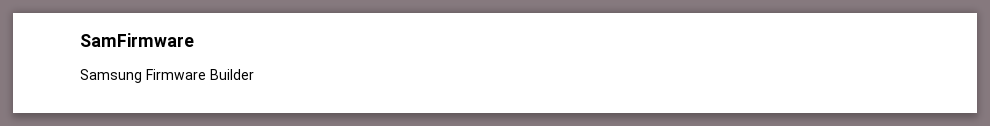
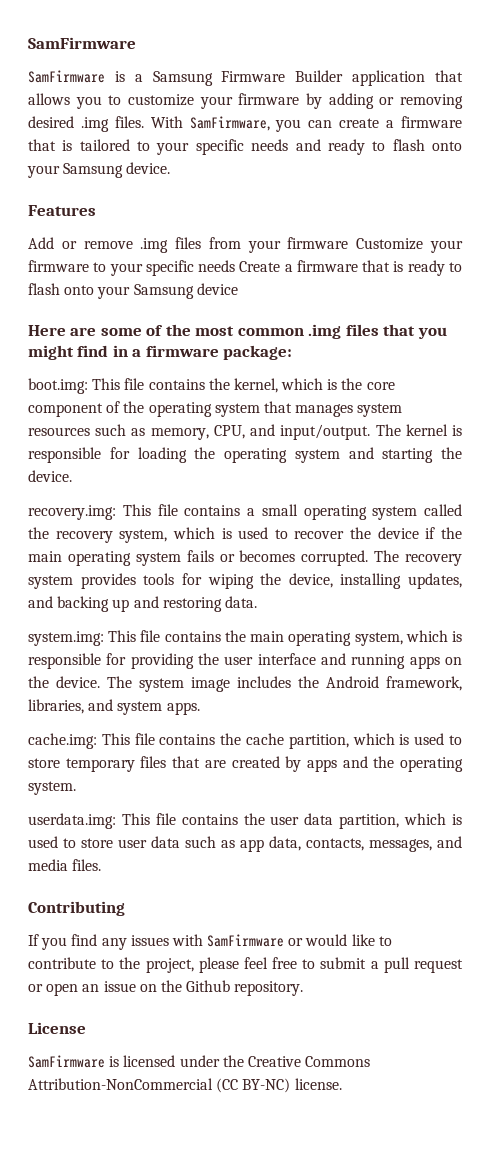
[80,69,254,83] Samsung Firmware Builder -> [28,70,463,86] [28,93,463,109] [28,116,463,132] [28,139,463,155] [27,162,171,178] [28,205,96,216] [28,237,463,253] [28,260,462,276] [28,283,238,299] [28,324,447,339] [28,345,293,360] [28,378,395,394] [28,401,403,417] [28,424,462,440] [28,447,462,463] [28,470,72,482] [28,504,462,520] [28,527,462,543] [28,550,462,566] [28,573,462,589] [28,596,257,612] [28,630,462,646] [28,653,462,669] [28,676,462,692] [28,699,200,715] [28,733,463,749] [28,756,463,772] [28,781,76,795] [28,813,463,829] [28,836,462,852] [28,859,102,871] [28,901,125,916] [28,934,392,950] [28,957,464,973] [28,980,304,996] [28,1022,86,1034] [28,1055,371,1068] [28,1078,342,1093] SamFirmware is a Samsung Firmware Builder application that allows you to customize your firmware by adding or removing desired .img files. With SamFirmware, you can create a firmware that is tailored to your specific needs and ready to flash onto your Samsung device. // Features // Add or remove .img files from your firmware Customize your firmware to your specific needs Create a firmware that is ready to flash onto your Samsung device // Here are some of the most common .img files that you might find in a firmware package: // boot.img: This file contains the kernel, which is the core component of the operating system that manages system resources such as memory, CPU, and input/output. The kernel is responsible for loading the operating system and starting the device. // recovery.img: This file contains a small operating system called the recovery system, which is used to recover the device if the main operating system fails or becomes corrupted. The recovery system provides tools for wiping the device, installing updates, and backing up and restoring data. // system.img: This file contains the main operating system, which is responsible for providing the user interface and running apps on the device. The system image includes the Android framework, libraries, and system apps. // cache.img: This file contains the cache partition, which is used to store temporary files that are created by apps and the operating system. // userdata.img: This file contains the user data partition, which is used to store user data such as app data, contacts, messages, and media files. // Contributing // If you find any issues with SamFirmware or would like to contribute to the project, please feel free to submit a pull request or open an issue on the Github repository. // License // SamFirmware is licensed under the Creative Commons Attribution-NonCommercial (CC BY-NC) license.

